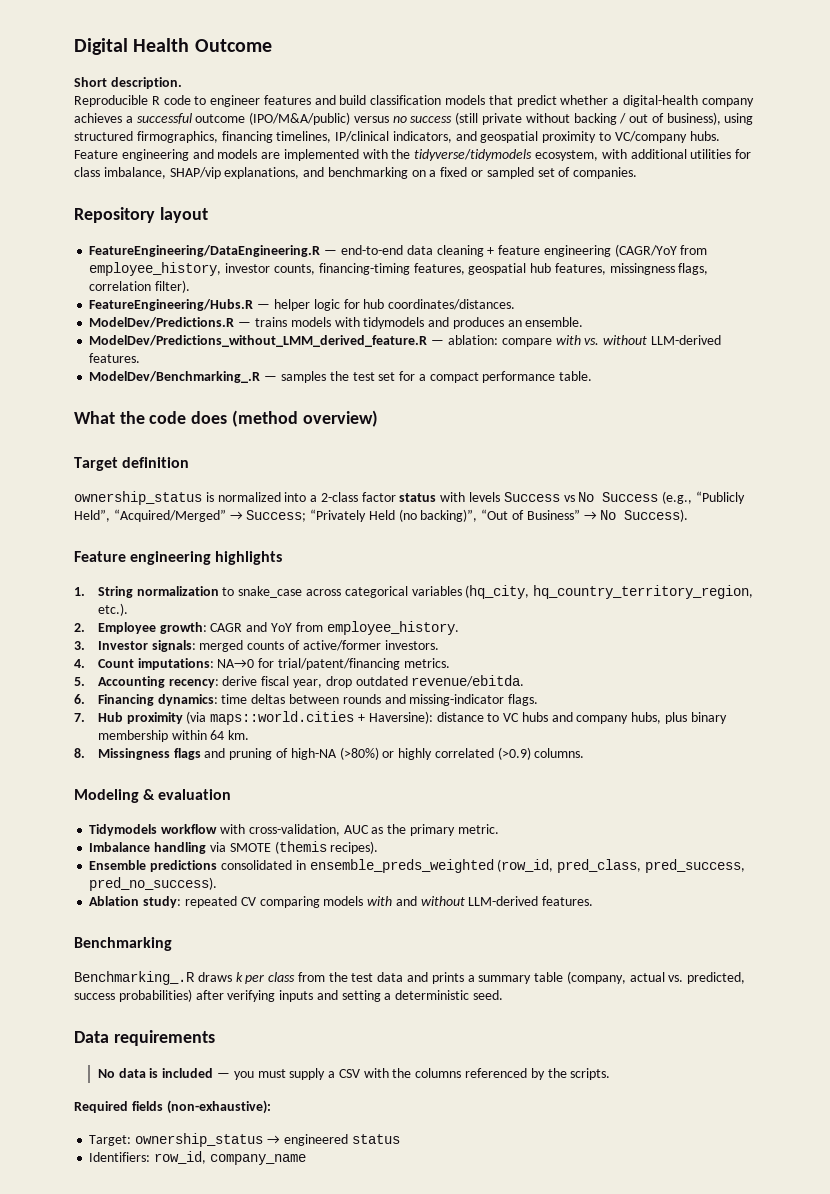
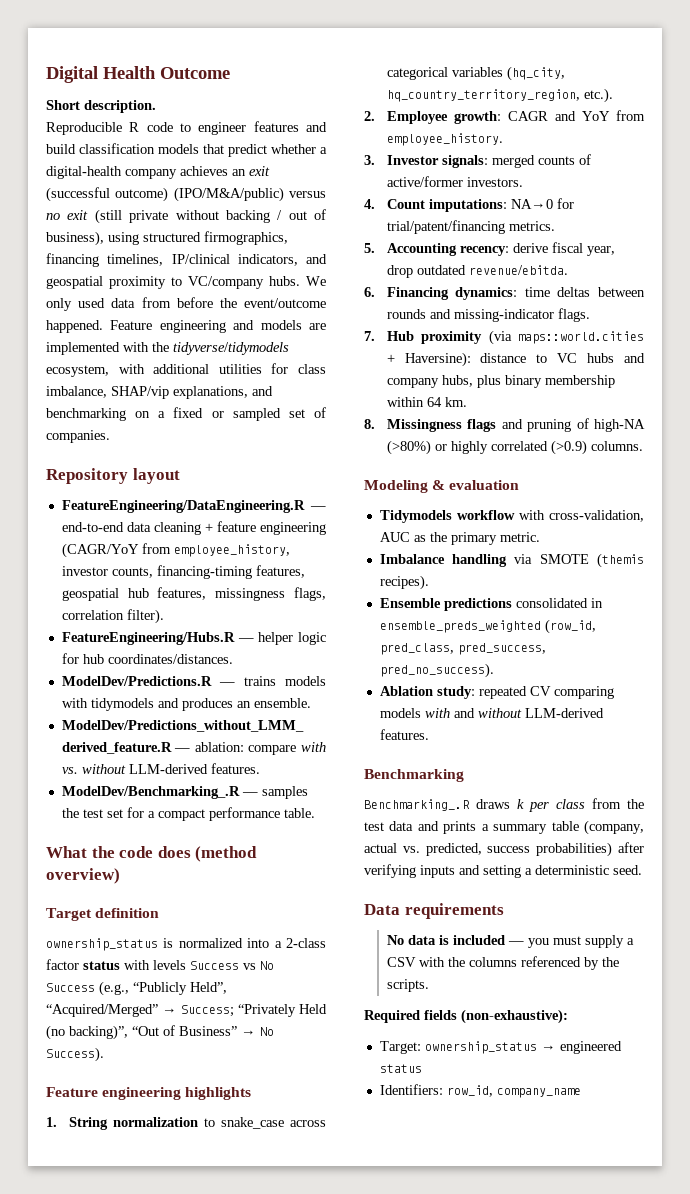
[125,113,246,124] a successful outcome -> [232,166,270,176] [46,187,169,202] an exit (successful outcome)
[410,116,453,123] success -> [67,210,89,220] exit
(720, 136) none -> [306,276,326,286] [46,297,326,311] [46,320,103,333] We only used data from before the event/outcome happened.

